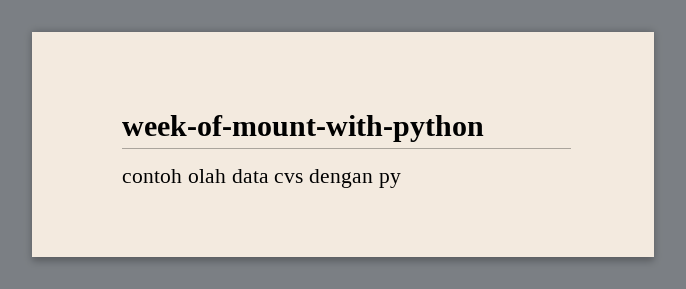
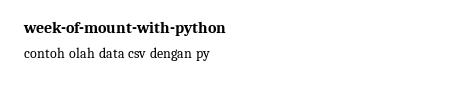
[274,173,304,183] cvs -> [128,51,147,58] csv

